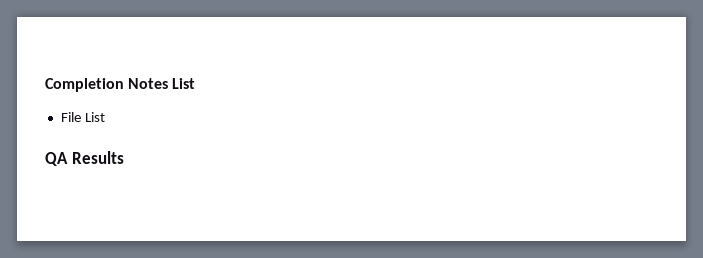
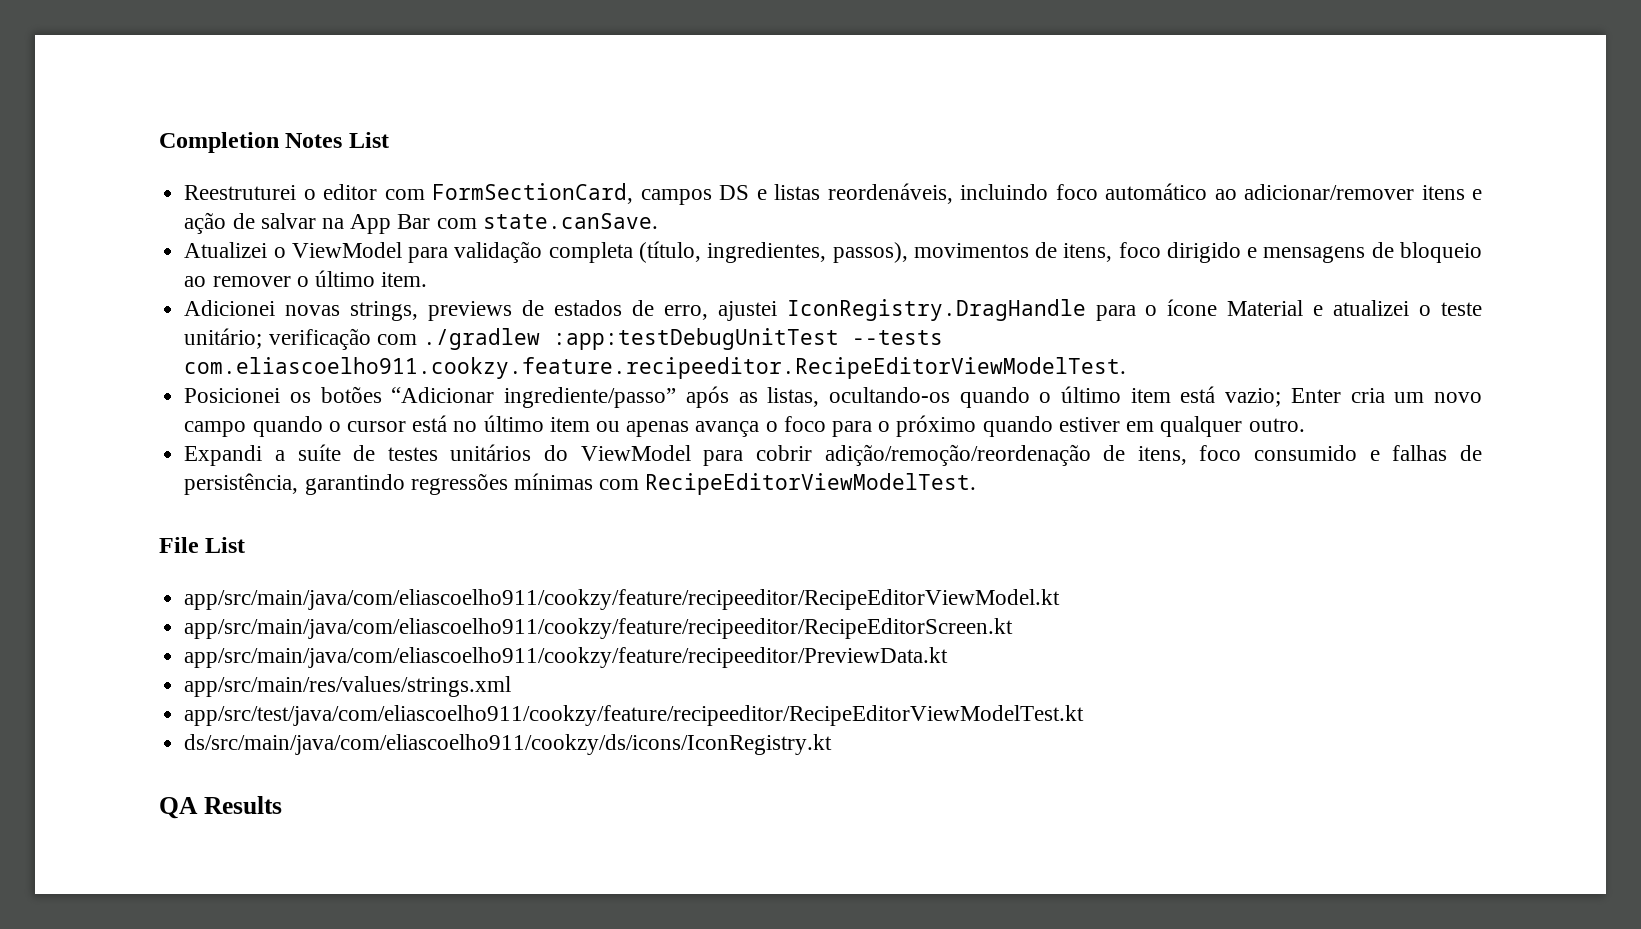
[60,112,105,122] File List -> [184,183,1483,205] [184,212,658,234] [184,241,1482,263] [184,270,428,287] [184,299,1483,321] [184,328,943,350] [184,357,1127,379] [184,386,1482,408] [184,415,1305,437] [184,444,1483,466] [184,473,977,495] [159,537,246,553] [184,589,1061,610] [184,618,1014,639] [184,647,949,668] [184,676,512,697] [184,705,1085,726] [184,734,833,755] Reestruturei o editor com FormSectionCard, campos DS e listas reordenáveis, incluindo foco automático ao adicionar/remover itens e ação de salvar na App Bar com state.canSave. // Atualizei o ViewModel para validação completa (título, ingredientes, passos), movimentos de itens, foco dirigido e mensagens de bloqueio ao remover o último item. // Adicionei novas strings, previews de estados de erro, ajustei IconRegistry.DragHandle para o ícone Material e atualizei o teste unitário; verificação com ./gradlew :app:testDebugUnitTest --tests com.eliascoelho911.cookzy.feature.recipeeditor.RecipeEditorViewModelTest. // Posicionei os botões “Adicionar ingrediente/passo” após as listas, ocultando-os quando o último item está vazio; Enter cria um novo campo quando o cursor está no último item ou apenas avança o foco para o próximo quando estiver em qualquer outro. // Expandi a suíte de testes unitários do ViewModel para cobrir adição/remoção/reordenação de itens, foco consumido e falhas de persistência, garantindo regressões mínimas com RecipeEditorViewModelTest. // File List // app/src/main/java/com/eliascoelho911/cookzy/feature/recipeeditor/RecipeEditorViewModel.kt // app/src/main/java/com/eliascoelho911/cookzy/feature/recipeeditor/RecipeEditorScreen.kt // app/src/main/java/com/eliascoelho911/cookzy/feature/recipeeditor/PreviewData.kt // app/src/main/res/values/strings.xml // app/src/test/java/com/eliascoelho911/cookzy/feature/recipeeditor/RecipeEditorViewModelTest.kt // ds/src/main/java/com/eliascoelho911/cookzy/ds/icons/IconRegistry.kt

